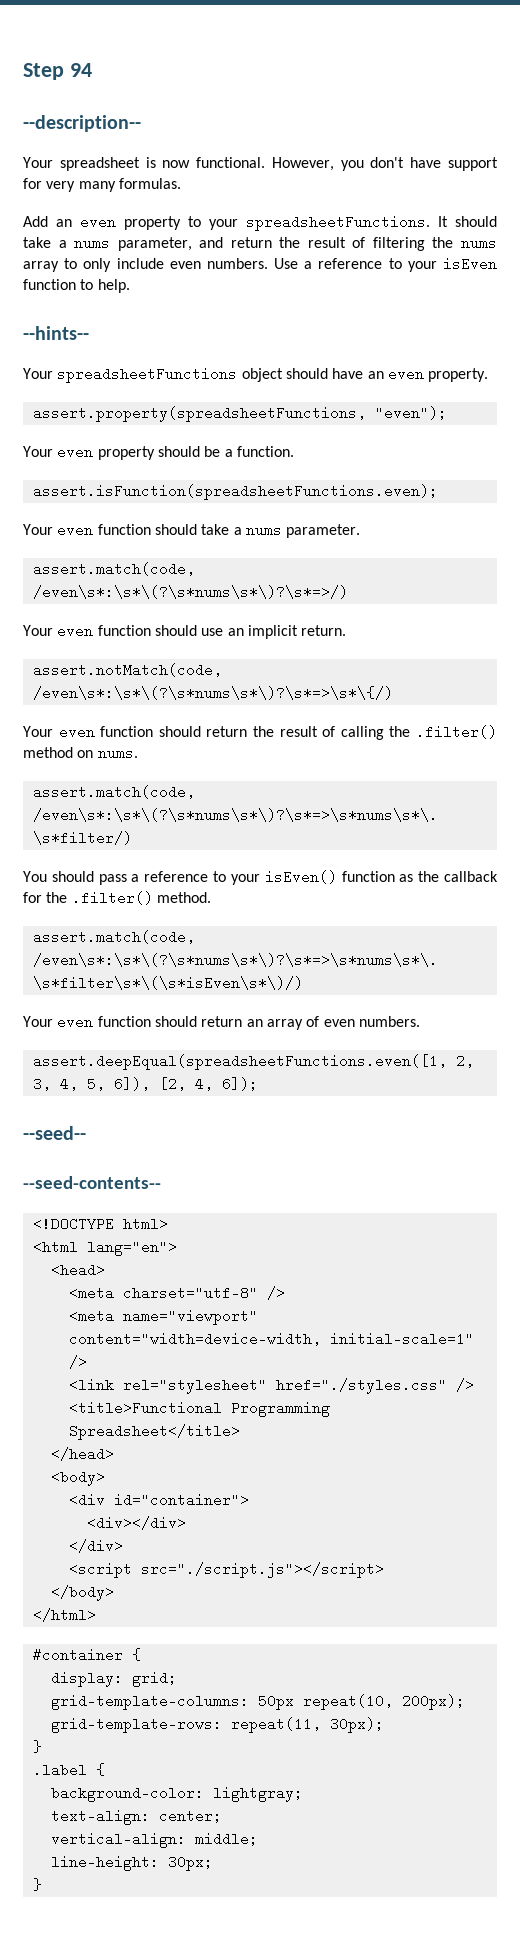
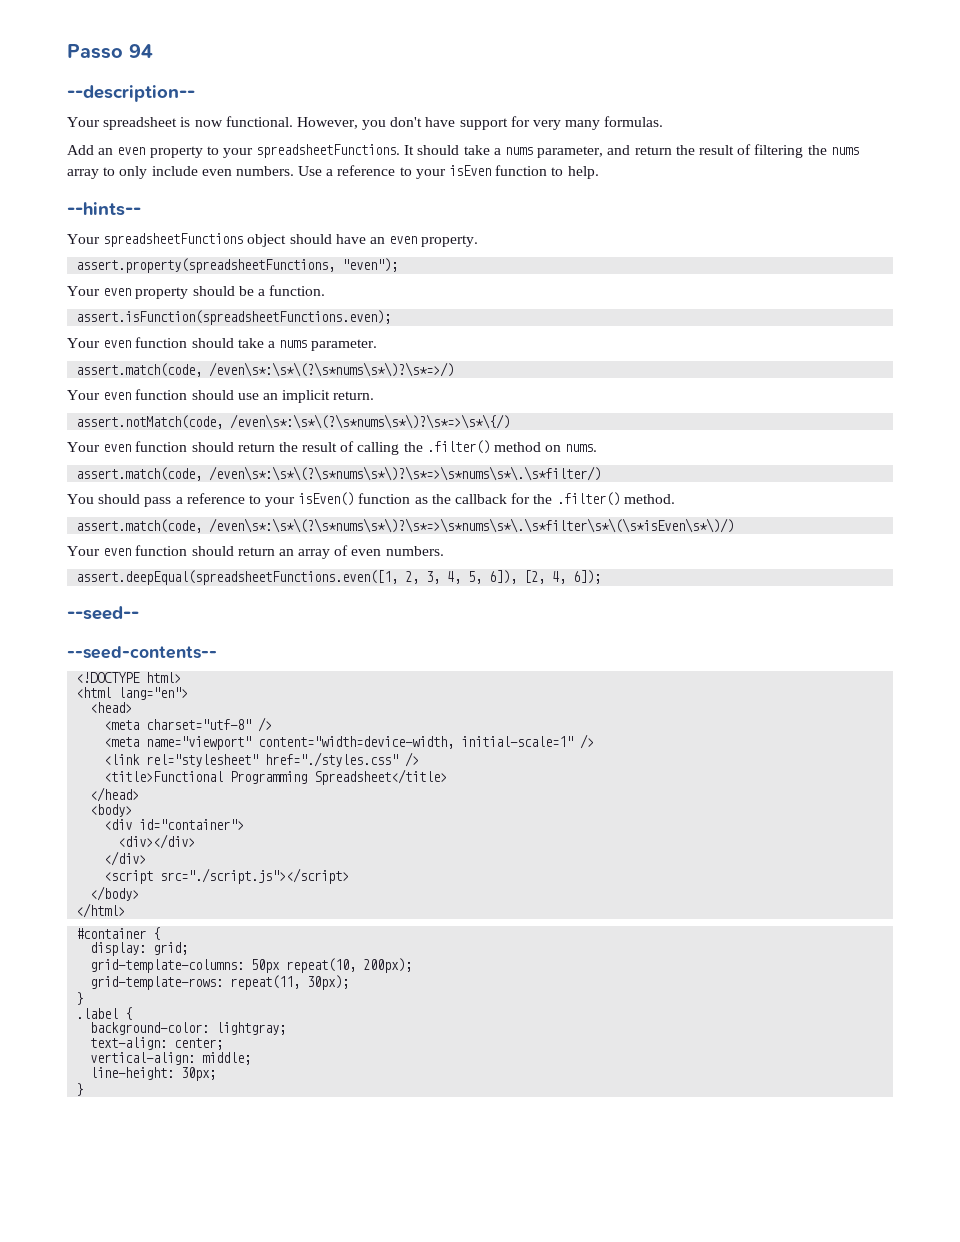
[23,63,64,80] Step -> [67,44,123,59] Passo

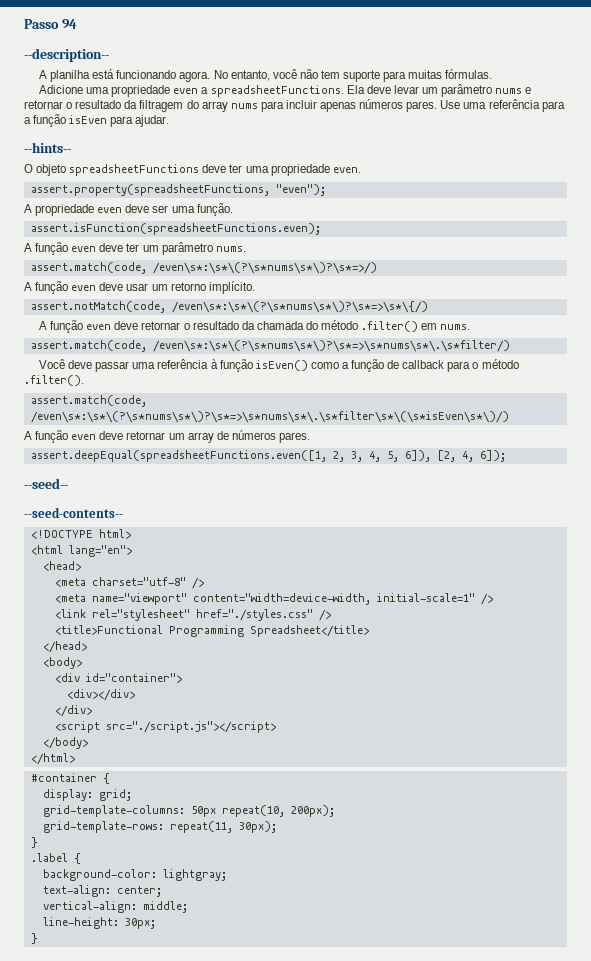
[67,116,664,130] [67,144,859,158] [67,165,599,179] [67,202,141,216] [67,233,479,247] [76,258,399,273] [67,285,326,299] [76,310,392,325] [67,337,378,351] [76,362,455,377] [67,389,375,403] [76,414,511,429] [67,440,598,455] [76,466,602,481] [67,492,675,507] [76,518,735,533] [67,545,444,559] Your spreadsheet is now functional. However, you don't have support for very many formulas. // Add an even property to your spreadsheetFunctions. It should take a nums parameter, and return the result of filtering the nums array to only include even numbers. Use a reference to your isEven function to help. // --hints-- // Your spreadsheetFunctions object should have an even property. // assert.property(spreadsheetFunctions, "even"); // Your even property should be a function. // assert.isFunction(spreadsheetFunctions.even); // Your even function should take a nums parameter. // assert.match(code, /even\s*:\s*\(?\s*nums\s*\)?\s*=>/) // Your even function should use an implicit return. // assert.notMatch(code, /even\s*:\s*\(?\s*nums\s*\)?\s*=>\s*\{/) // Your even function should return the result of calling the .filter() method on nums. // assert.match(code, /even\s*:\s*\(?\s*nums\s*\)?\s*=>\s*nums\s*\.\s*filter/) // You should pass a reference to your isEven() function as the callback for the .filter() method. // assert.match(code, /even\s*:\s*\(?\s*nums\s*\)?\s*=>\s*nums\s*\.\s*filter\s*\(\s*isEven\s*\)/) // Your even function should return an array of even numbers. -> [39,69,493,82] [39,84,532,97] [24,99,565,112] [24,114,170,127] [24,142,71,153] [24,164,361,176] [30,184,326,196] [24,203,233,216] [30,223,321,235] [24,242,246,255] [30,262,377,274] [24,281,255,294] [30,301,428,313] [39,320,471,333] [30,340,510,352] [39,359,519,372] [24,375,84,386] [30,395,147,407] [30,411,509,423] [24,430,310,443] A planilha está funcionando agora. No entanto, você não tem suporte para muitas fórmulas. // Adicione uma propriedade even a spreadsheetFunctions. Ela deve levar um parâmetro nums e retornar o resultado da filtragem do array nums para incluir apenas números pares. Use uma referência para a função isEven para ajudar. // --hints-- // O objeto spreadsheetFunctions deve ter uma propriedade even. // assert.property(spreadsheetFunctions, "even"); // A propriedade even deve ser uma função. // assert.isFunction(spreadsheetFunctions.even); // A função even deve ter um parâmetro nums. // assert.match(code, /even\s*:\s*\(?\s*nums\s*\)?\s*=>/) // A função even deve usar um retorno implícito. // assert.notMatch(code, /even\s*:\s*\(?\s*nums\s*\)?\s*=>\s*\{/) // A função even deve retornar o resultado da chamada do método .filter() em nums. // assert.match(code, /even\s*:\s*\(?\s*nums\s*\)?\s*=>\s*nums\s*\.\s*filter/) // Você deve passar uma referência à função isEven() como a função de callback para o método .filter(). // assert.match(code, /even\s*:\s*\(?\s*nums\s*\)?\s*=>\s*nums\s*\.\s*filter\s*\(\s*isEven\s*\)/) // A função even deve retornar um array de números pares.

